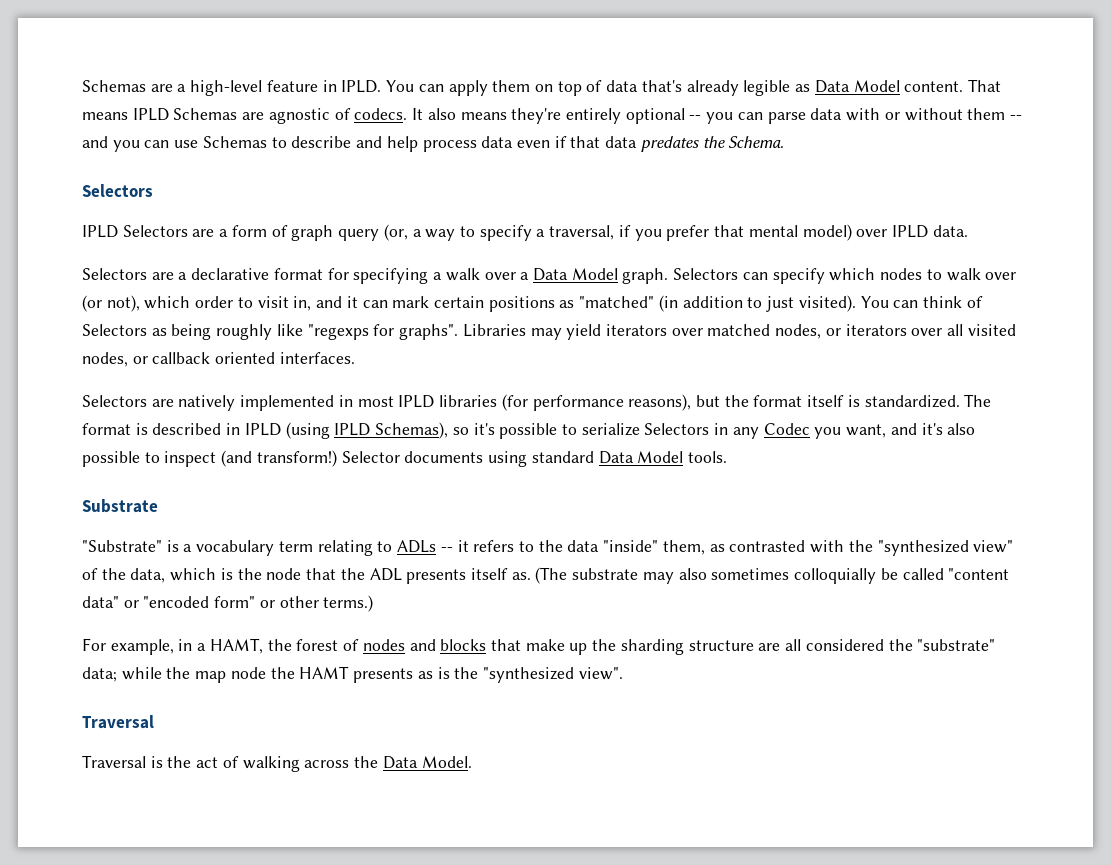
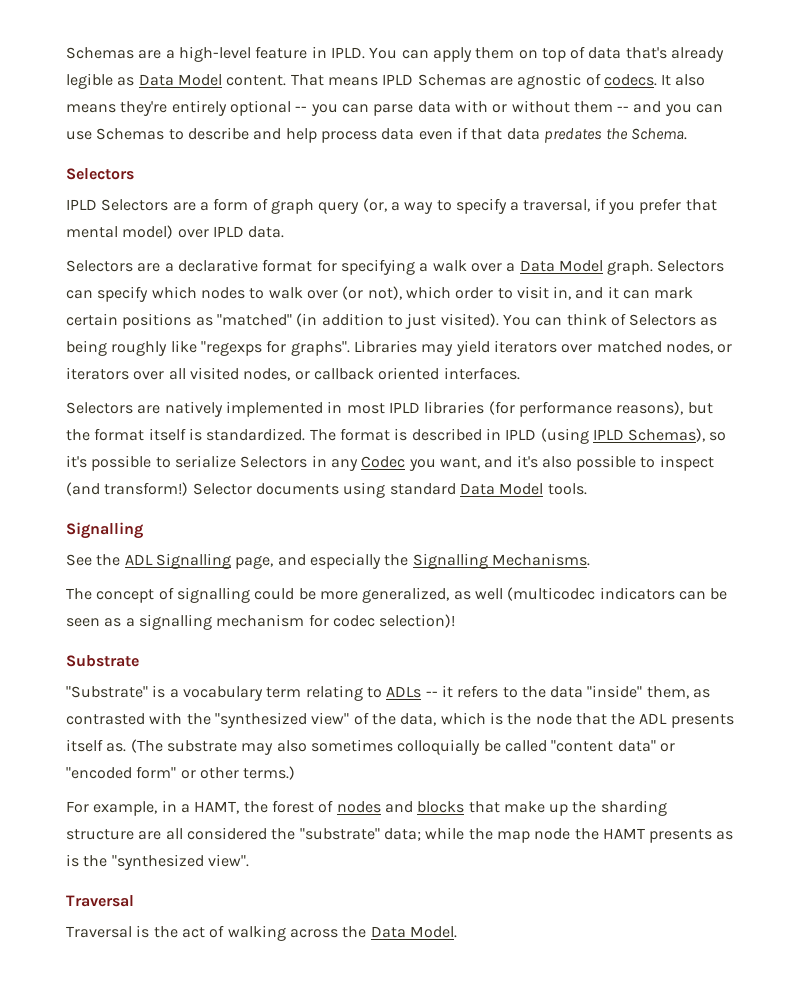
(727, 457) none -> [66,522,143,539] [66,553,590,569] [66,587,728,603] [66,614,456,630] // Signalling // See the ADL Signalling page, and especially the Signalling Mechanisms. // The concept of signalling could be more generalized, as well (multicodec indicators can be seen as a signalling mechanism for codec selection)!

